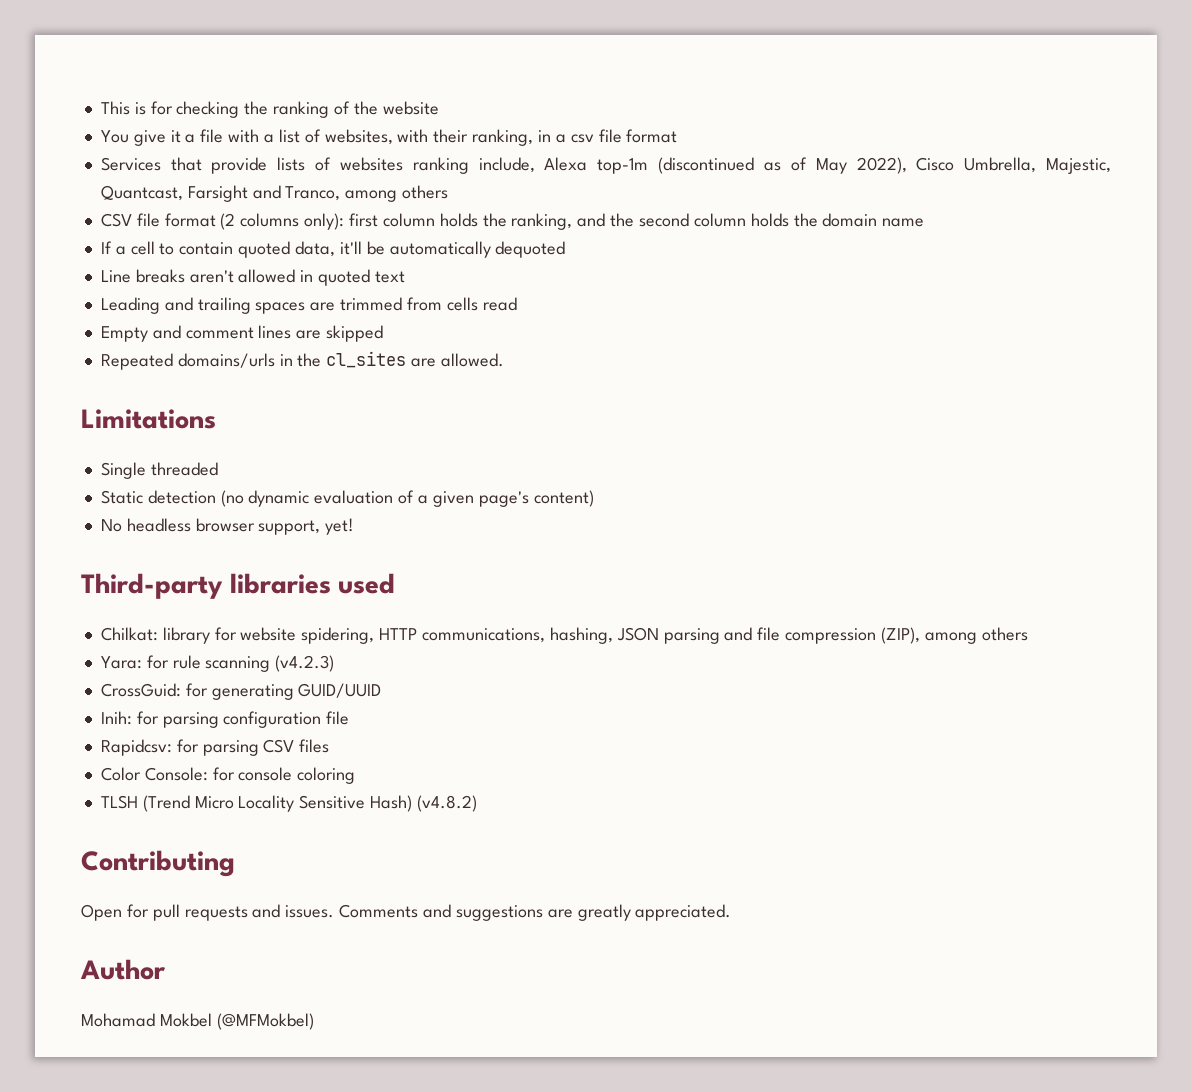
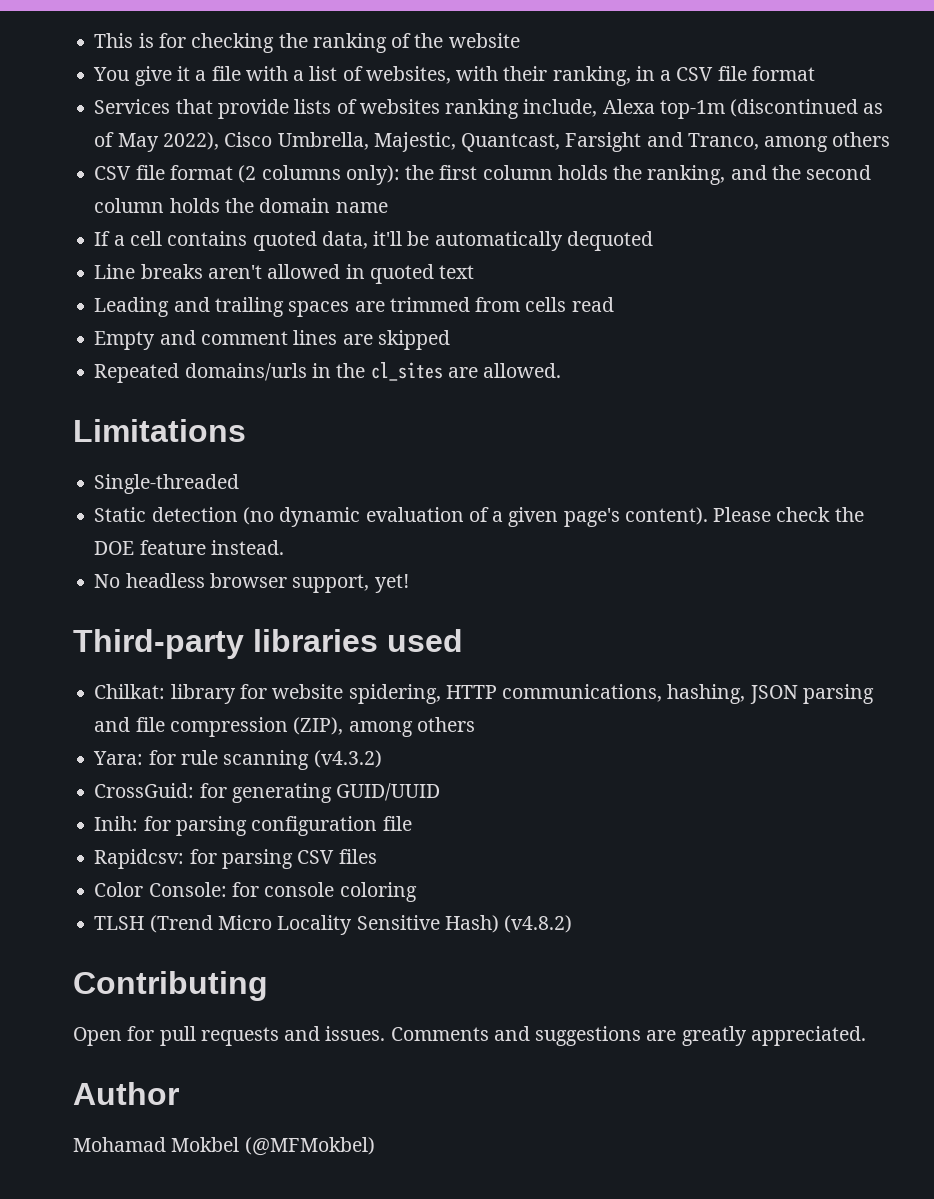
[570,134,594,143] csv -> [676,67,714,81] CSV
(345, 221) none -> [405,165,435,180] the
[159,242,234,255] to contain -> [167,231,248,246] contains
[100,462,218,479] Single threaded -> [94,474,240,494] Single-threaded
[533,490,594,507] content) -> [624,507,864,525] [94,540,284,555] content). Please check the DOE feature instead.
[275,655,335,672] (v4.2.3) -> [313,750,382,768] (v4.3.2)

